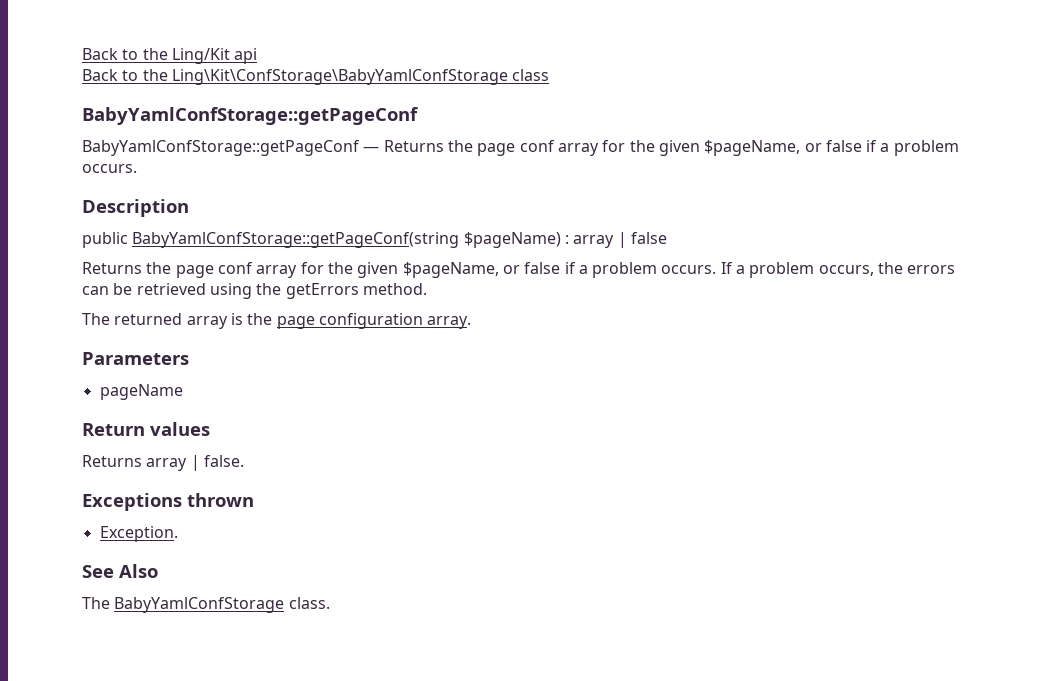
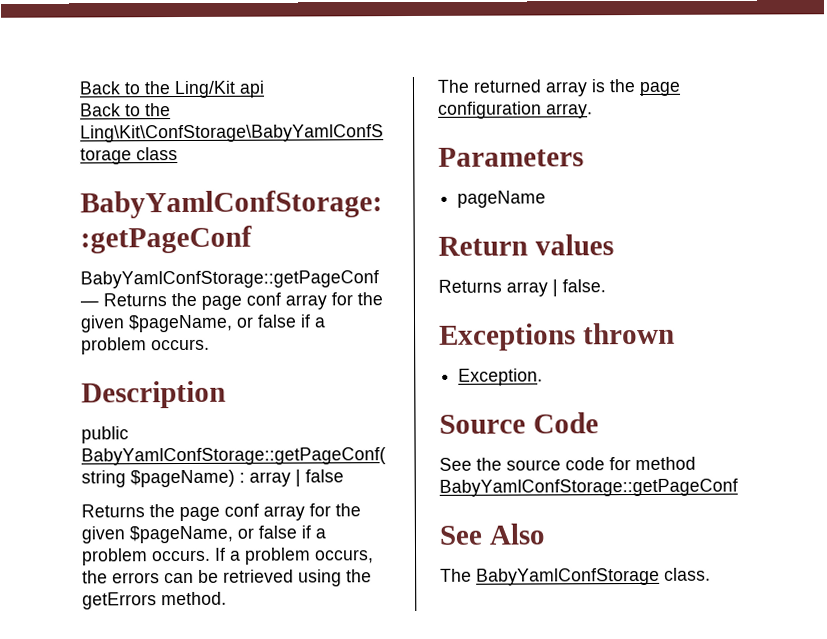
(178, 534) none -> [439,412,599,434] [439,456,696,471] [439,478,738,497] // Source Code // See the source code for method BabyYamlConfStorage::getPageConf

